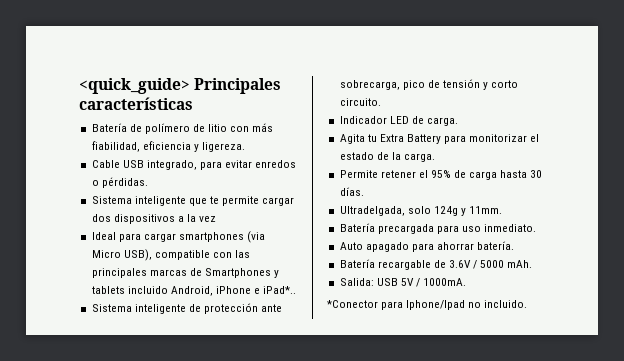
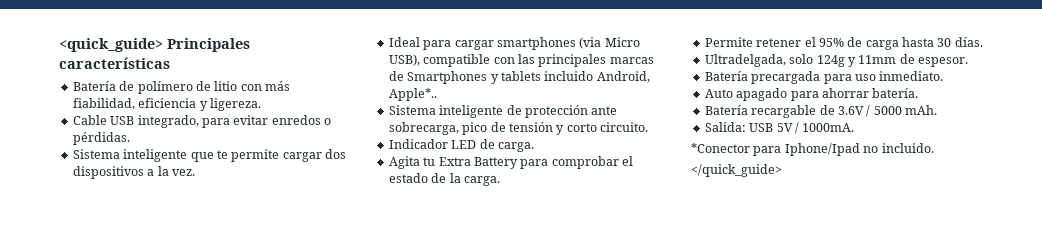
[199,216,217,222] vez -> [171,169,195,176] vez.
[215,286,297,294] iPhone e iPad*.. -> [388,88,437,101] Apple*..
[469,134,528,142] monitorizar -> [551,156,619,169] comprobar
[469,206,503,214] 11mm. -> [858,54,968,67] 11mm de espesor.
(528, 304) none -> [691,164,782,177] // </quick_guide>

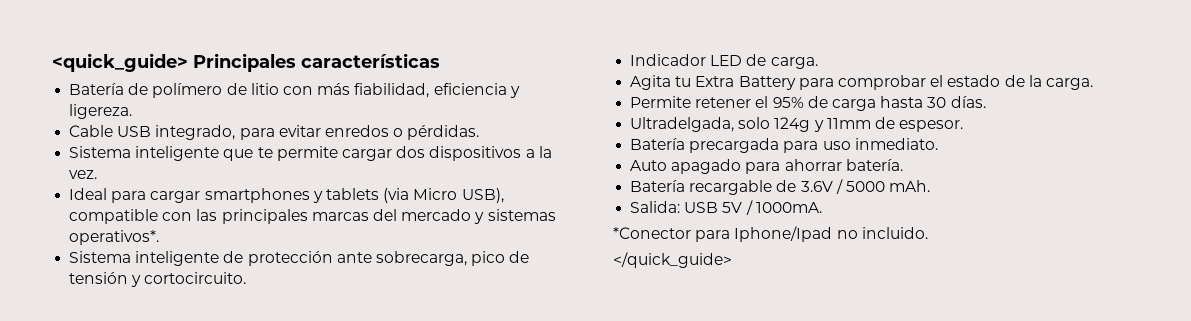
(576, 43) none -> [312,188,379,203] y tablets
[388,71,650,84] [388,88,437,101] de Smartphones y tablets incluido Android, Apple*.. -> [372,209,556,224] [69,230,160,245] del mercado y sistemas operativos*.
[566,122,648,132] corto circuito. -> [144,272,247,284] cortocircuito.

